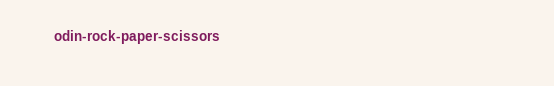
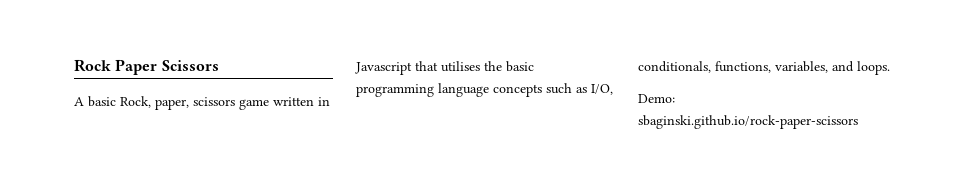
[54,30,220,44] odin-rock-paper-scissors -> [74,59,219,75] [74,96,330,110] [355,61,534,75] [356,83,613,97] [638,61,890,75] [638,94,675,103] [638,115,858,129] Rock Paper Scissors // A basic Rock, paper, scissors game written in Javascript that utilises the basic programming language concepts such as I/O, conditionals, functions, variables, and loops. // Demo: sbaginski.github.io/rock-paper-scissors

